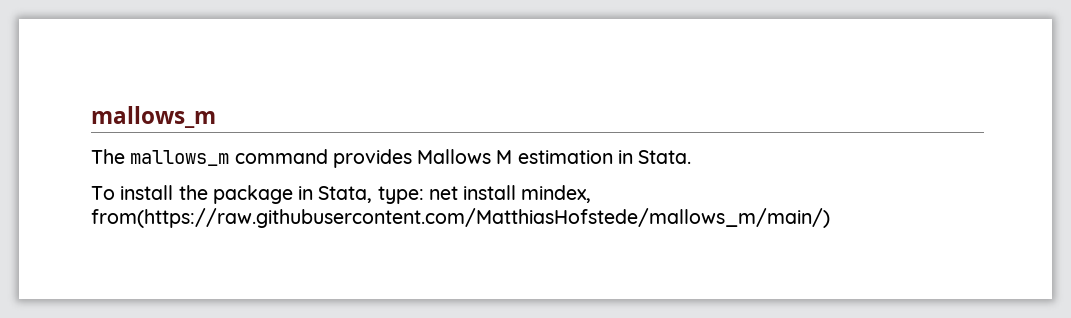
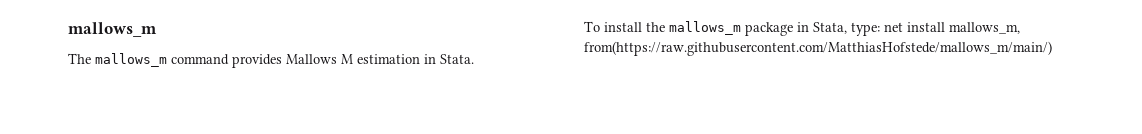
(208, 192) none -> [669,21,741,35] mallows_m
[521,185,592,203] mindex, -> [949,22,1020,34] mallows_m,

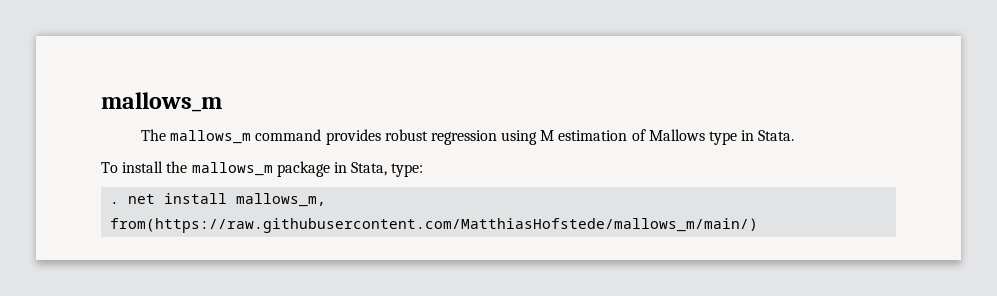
[286,54,420,64] Mallows M estimation -> [384,129,738,145] robust regression using M estimation of Mallows type
(880, 29) none -> [110,202,120,204] // .

